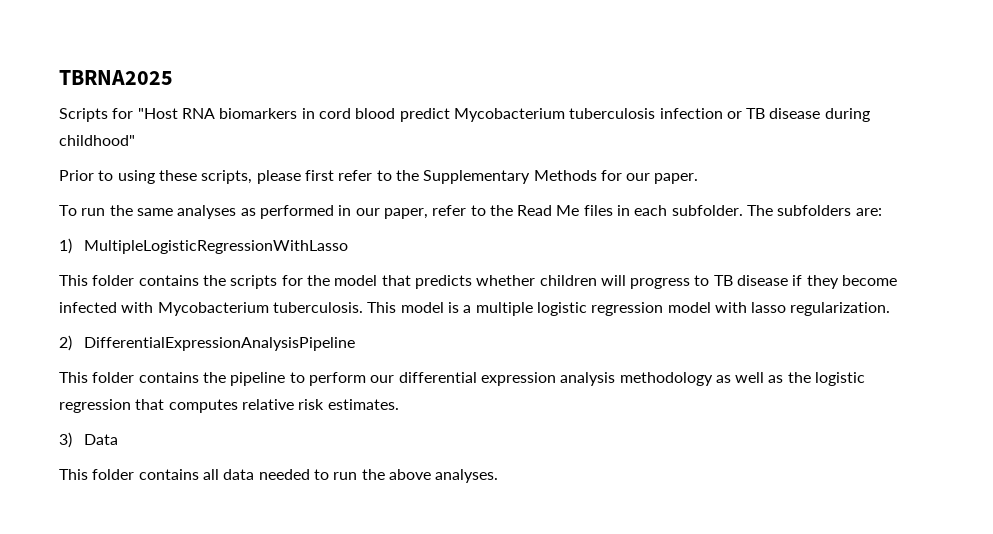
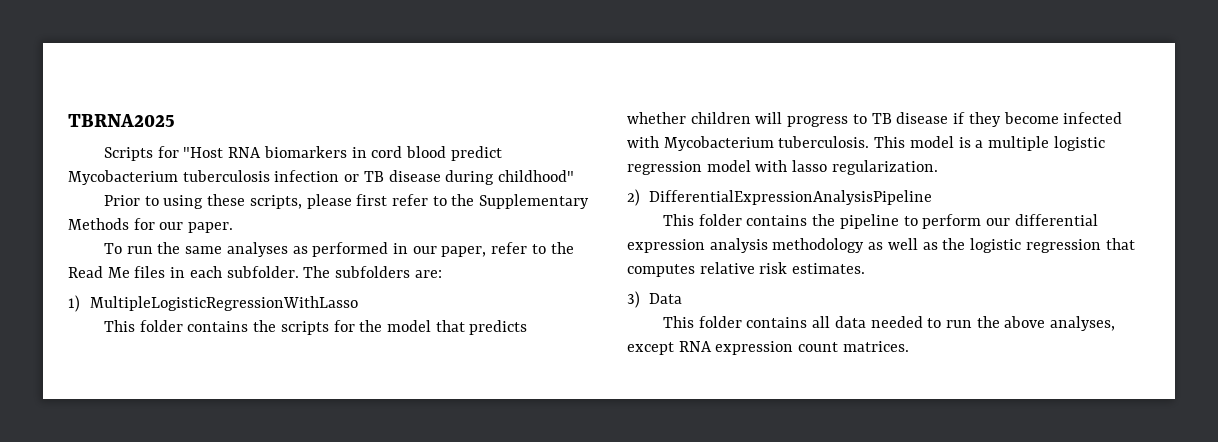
[435,469,499,483] analyses. -> [1050,316,1116,331] [627,341,909,355] analyses, except RNA expression count matrices.

